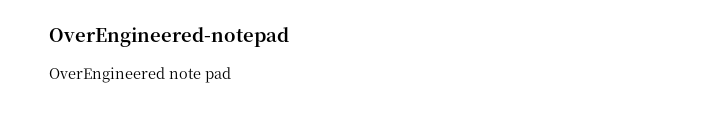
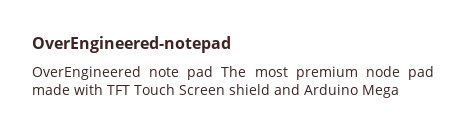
(231, 75) none -> [221,66,435,80] [32,84,399,98] The most premium node pad made with TFT Touch Screen shield and Arduino Mega

